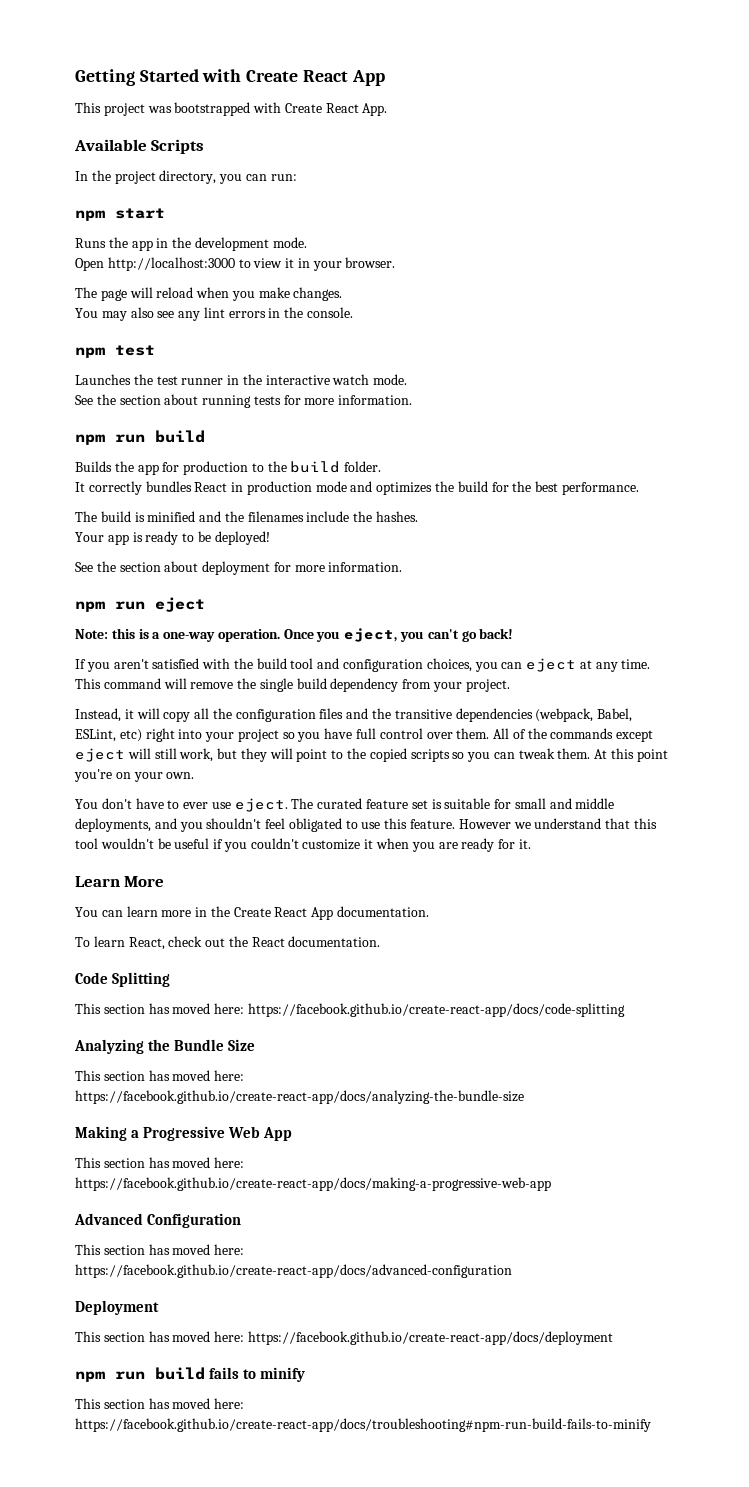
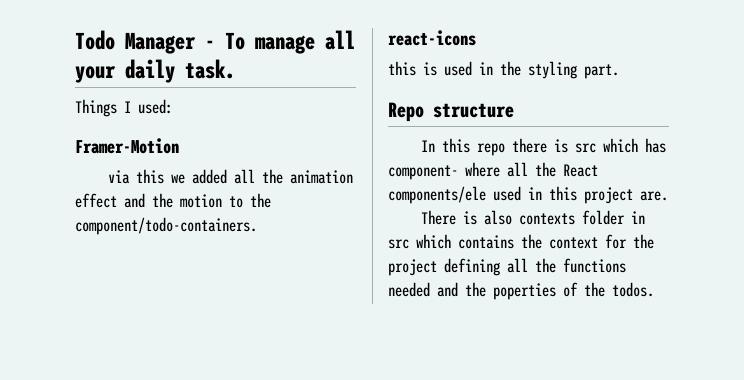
[75,69,385,86] [75,102,388,116] [74,139,205,154] [75,170,297,184] [75,208,165,221] [75,237,307,251] [75,257,396,271] [75,287,343,301] [75,307,354,321] [75,345,155,358] [75,374,408,385] [75,394,413,408] [75,430,205,445] [75,461,382,475] [75,481,639,495] [75,511,419,522] [75,531,270,545] [75,561,403,575] [75,597,205,612] [75,628,514,642] [75,658,651,672] [75,678,510,692] [75,708,633,722] [75,728,654,742] [75,748,668,762] [74,769,195,782] [75,798,615,812] [75,818,657,832] [75,838,531,852] [75,876,165,887] [75,906,430,920] [75,936,381,950] [75,972,171,987] [75,1003,625,1017] [74,1039,256,1054] [75,1070,245,1081] [75,1090,524,1104] [75,1126,293,1141] [75,1157,245,1168] [75,1177,551,1191] [74,1213,242,1228] [75,1244,245,1255] [75,1264,512,1278] [75,1300,159,1315] [75,1331,613,1345] [75,1367,306,1382] [75,1398,245,1409] [75,1418,651,1432] Getting Started with Create React App // This project was bootstrapped with Create React App. // Available Scripts // In the project directory, you can run: // npm start // Runs the app in the development mode. // Open http://localhost:3000 to view it in your browser. // The page will reload when you make changes. // You may also see any lint errors in the console. // npm test // Launches the test runner in the interactive watch mode. // See the section about running tests for more information. // npm run build // Builds the app for production to the build folder. // It correctly bundles React in production mode and optimizes the build for the best performance. // The build is minified and the filenames include the hashes. // Your app is ready to be deployed! // See the section about deployment for more information. // npm run eject // Note: this is a one-way operation. Once you eject, you can't go back! // If you aren't satisfied with the build tool and configuration choices, you can eject at any time. This command will remove the single build dependency from your project. // Instead, it will copy all the configuration files and the transitive dependencies (webpack, Babel, ESLint, etc) right into your project so you have full control over them. All of the commands except eject will still work, but they will point to the copied scripts so you can tweak them. At this point you're on your own. // You don't have to ever use eject. The curated feature set is suitable for small and middle deployments, and you shouldn't feel obligated to use this feature. However we understand that this tool wouldn't be useful if you couldn't customize it when you are ready for it. // Learn More // You can learn more in the Create React App documentation. // To learn React, check out the React documentation. // Code Splitting // This section has moved here: https://facebook.github.io/create-react-app/docs/code-splitting // Analyzing the Bundle Size // This section has moved here: https://facebook.github.io/create-react-app/docs/analyzing-the-bundle-size // Making a Progressive Web App // This section has moved here: https://facebook.github.io/create-react-app/docs/making-a-progressive-web-app // Advanced Configuration // This section has moved here: https://facebook.github.io/create-react-app/docs/advanced-configuration // Deployment // This section has moved here: https://facebook.github.io/create-react-app/docs/deployment // npm run build fails to minify // This section has moved here: https://facebook.github.io/create-react-app/docs/troubleshooting#npm-run-build-fails-to-minify -> [75,30,355,54] [75,59,235,83] [75,99,173,117] [75,138,179,154] [107,169,353,184] [75,193,271,208] [75,217,257,235] [388,30,476,46] [388,61,619,79] [388,102,514,122] [420,138,666,156] [388,162,598,180] [388,186,668,204] [420,210,645,225] [388,234,654,249] [388,258,626,276] [388,282,654,300] Todo Manager - To manage all your daily task. // Things I used: // Framer-Motion // via this we added all the animation effect and the motion to the component/todo-containers. // react-icons // this is used in the styling part. // Repo structure // In this repo there is src which has component- where all the React components/ele used in this project are. // There is also contexts folder in src which contains the context for the project defining all the functions needed and the poperties of the todos.

